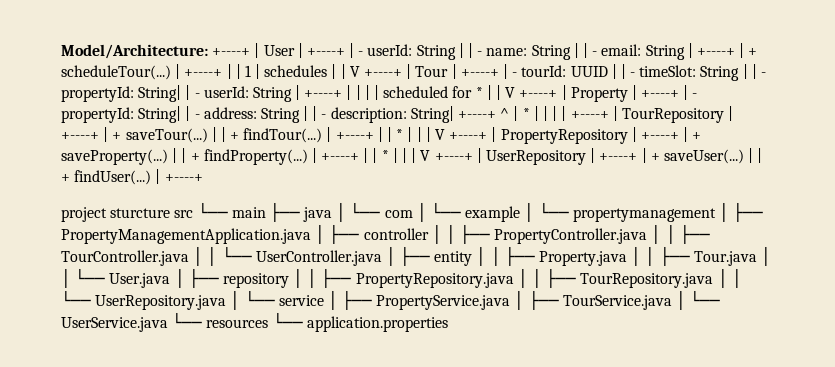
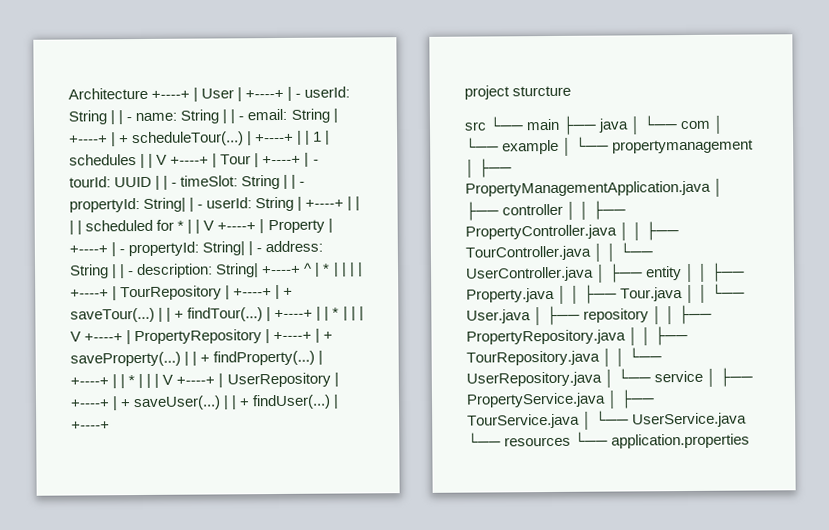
[61,44,208,59] Model/Architecture: -> [68,87,148,100] Architecture
(171, 213) none -> (572, 91) //

